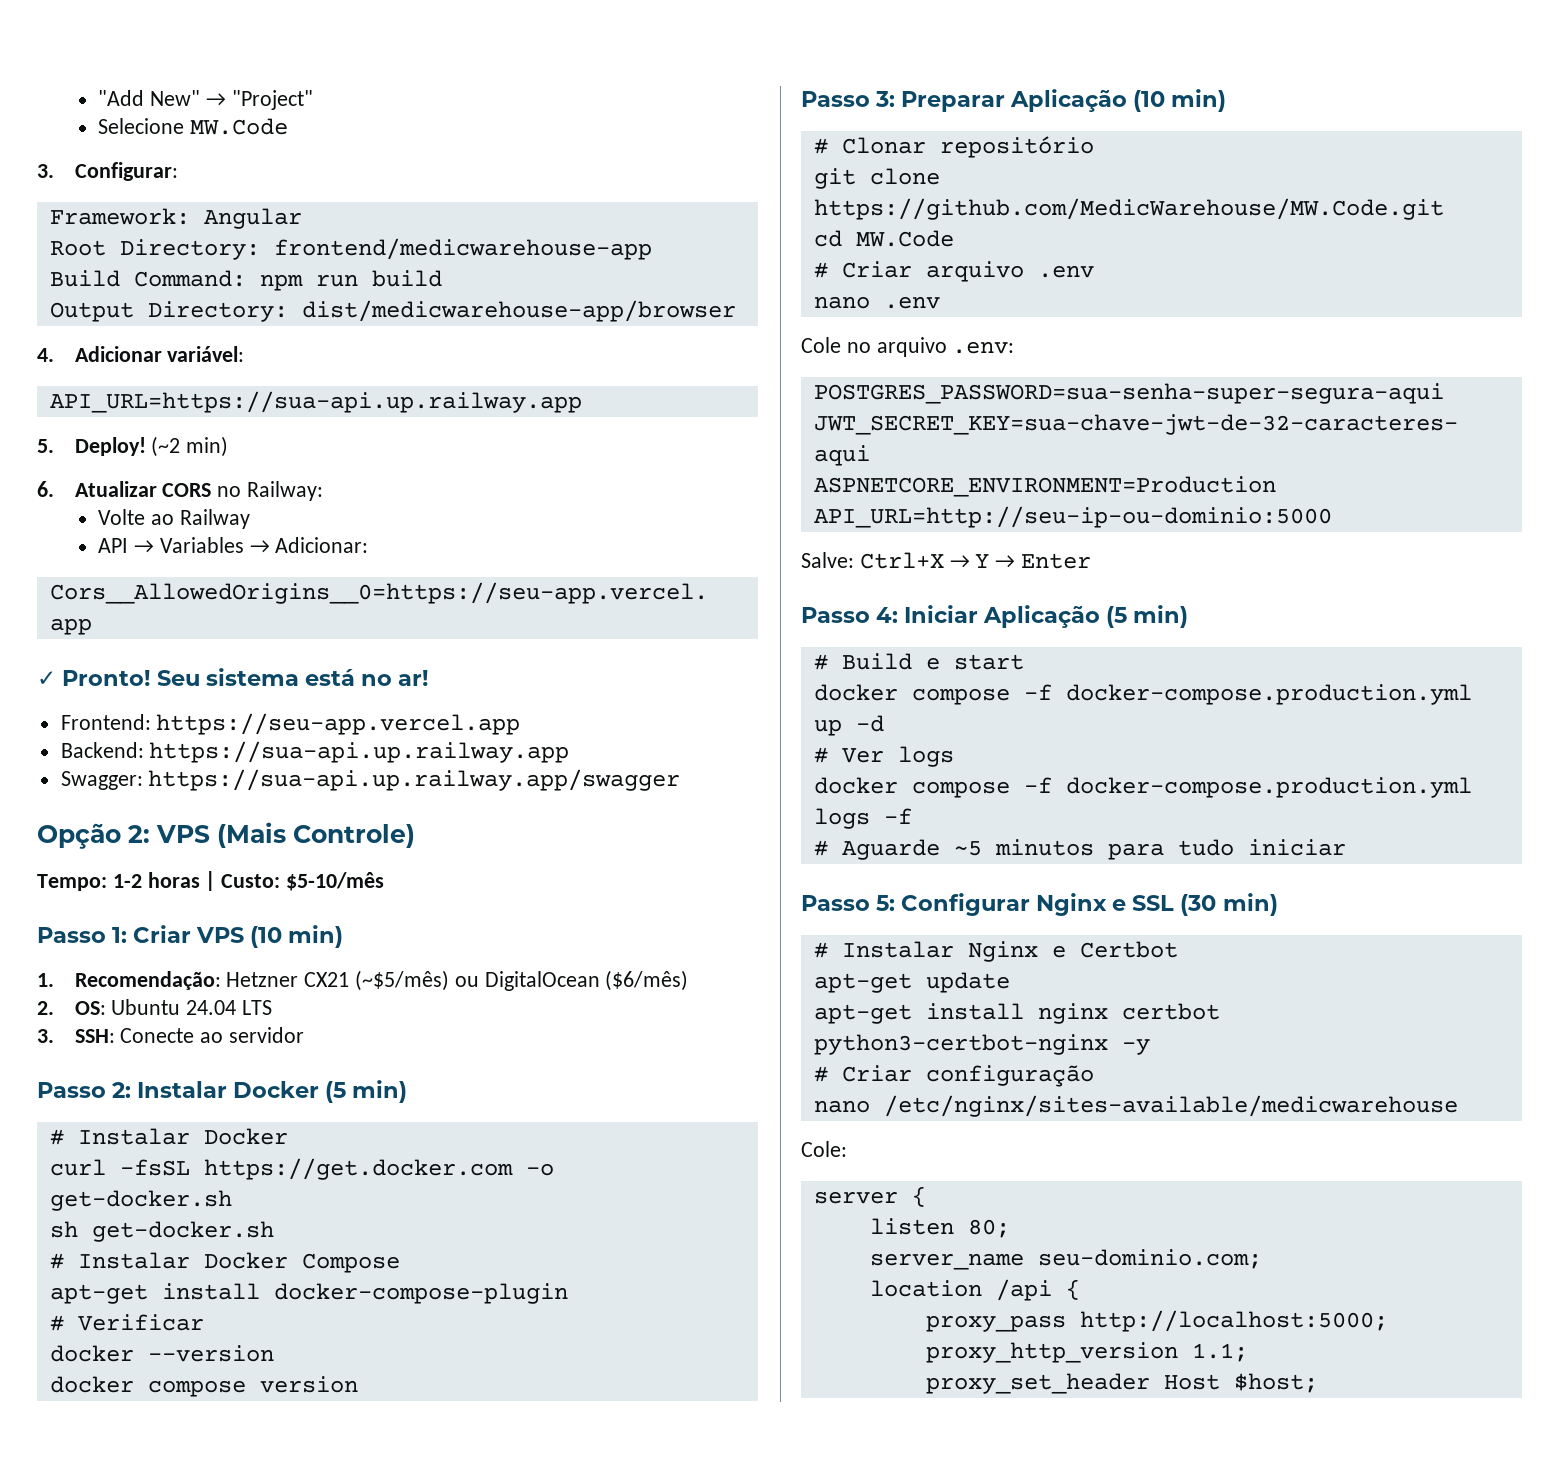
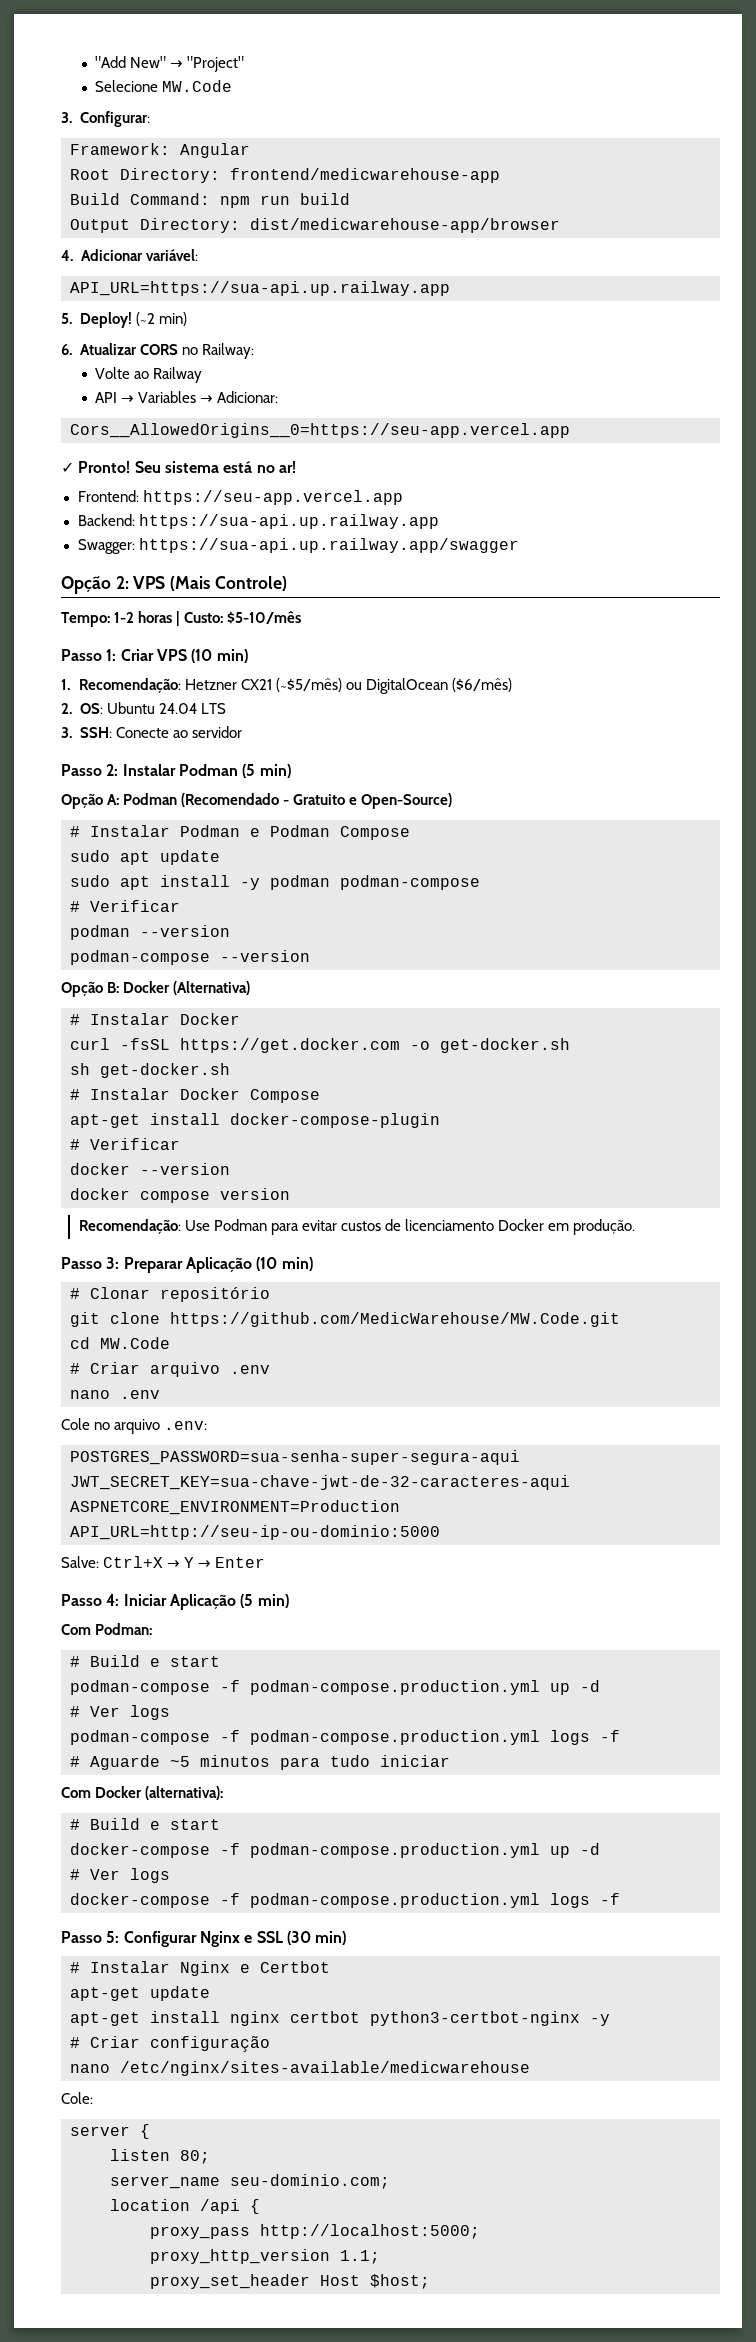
[233,1080,408,1103] Docker (5 min) -> [178,764,291,778] [61,793,453,809] [70,825,410,840] [70,850,220,865] [70,875,480,890] [70,900,180,912] [70,925,230,940] [70,950,310,965] [61,981,251,997] Podman (5 min) // Opção A: Podman (Recomendado - Gratuito e Open-Source) // # Instalar Podman e Podman Compose // sudo apt update // sudo apt install -y podman podman-compose // # Verificar // podman --version // podman-compose --version // Opção B: Docker (Alternativa)
(358, 1384) none -> [78,1219,636,1235] // Recomendação: Use Podman para evitar custos de licenciamento Docker em produção.
[813,653,1024,670] [813,684,1472,705] [813,715,884,736] [813,746,954,767] [813,777,1472,798] // # Build e start // docker compose -f docker-compose.production.yml up -d // # Ver logs // docker compose -f docker-compose.production.yml -> [61,1623,153,1635] [70,1655,220,1667] [70,1680,600,1695] [70,1705,170,1720] [70,1730,540,1745] // Com Podman: // # Build e start // podman-compose -f podman-compose.production.yml up -d // # Ver logs // podman-compose -f podman-compose.production.yml
(1346, 847) none -> [61,1786,224,1800] [70,1818,220,1830] [70,1843,600,1858] [70,1868,170,1883] [70,1893,620,1908] // Com Docker (alternativa): // # Build e start // docker-compose -f podman-compose.production.yml up -d // # Ver logs // docker-compose -f podman-compose.production.yml logs -f

